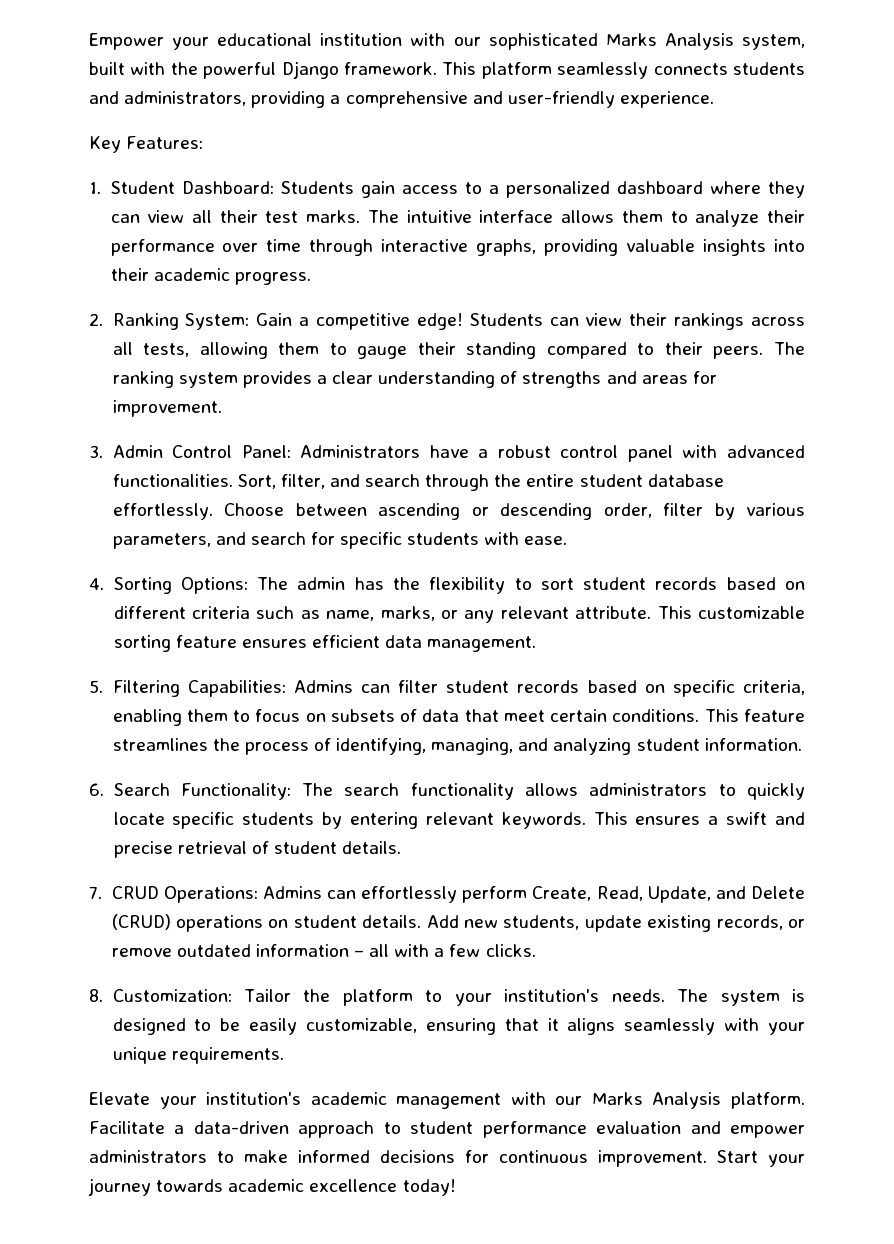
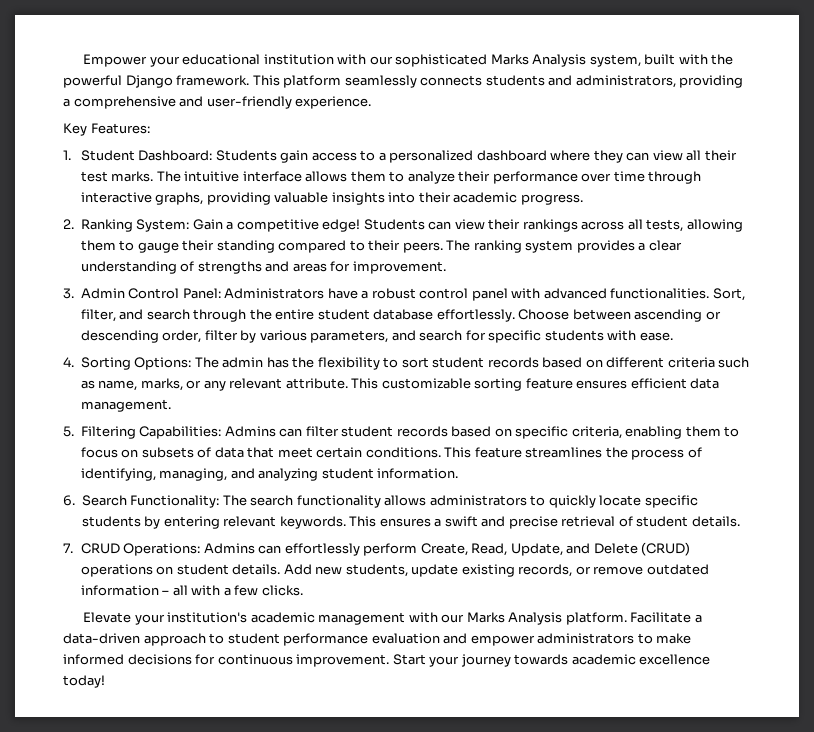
[89,989,806,1006] [112,1018,805,1035] [112,1047,284,1064] // 8. Customization: Tailor the platform to your institution's needs. The system is designed to be easily customizable, ensuring that it aligns seamlessly with your unique requirements. -> (303, 590) none

